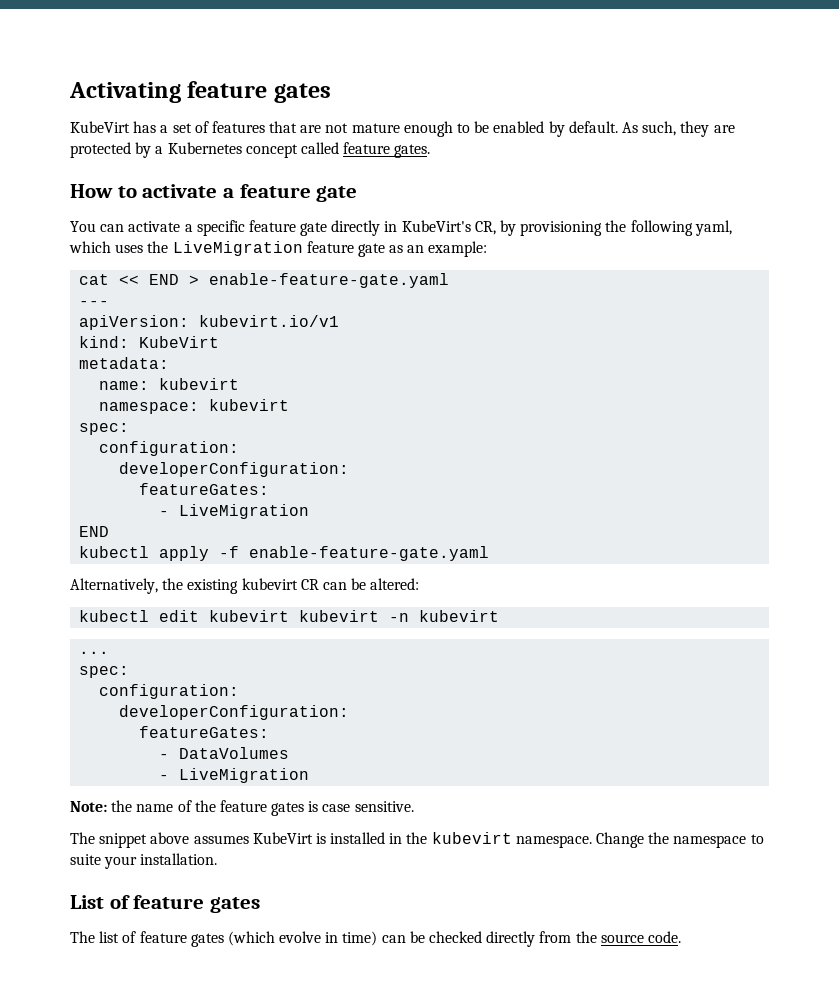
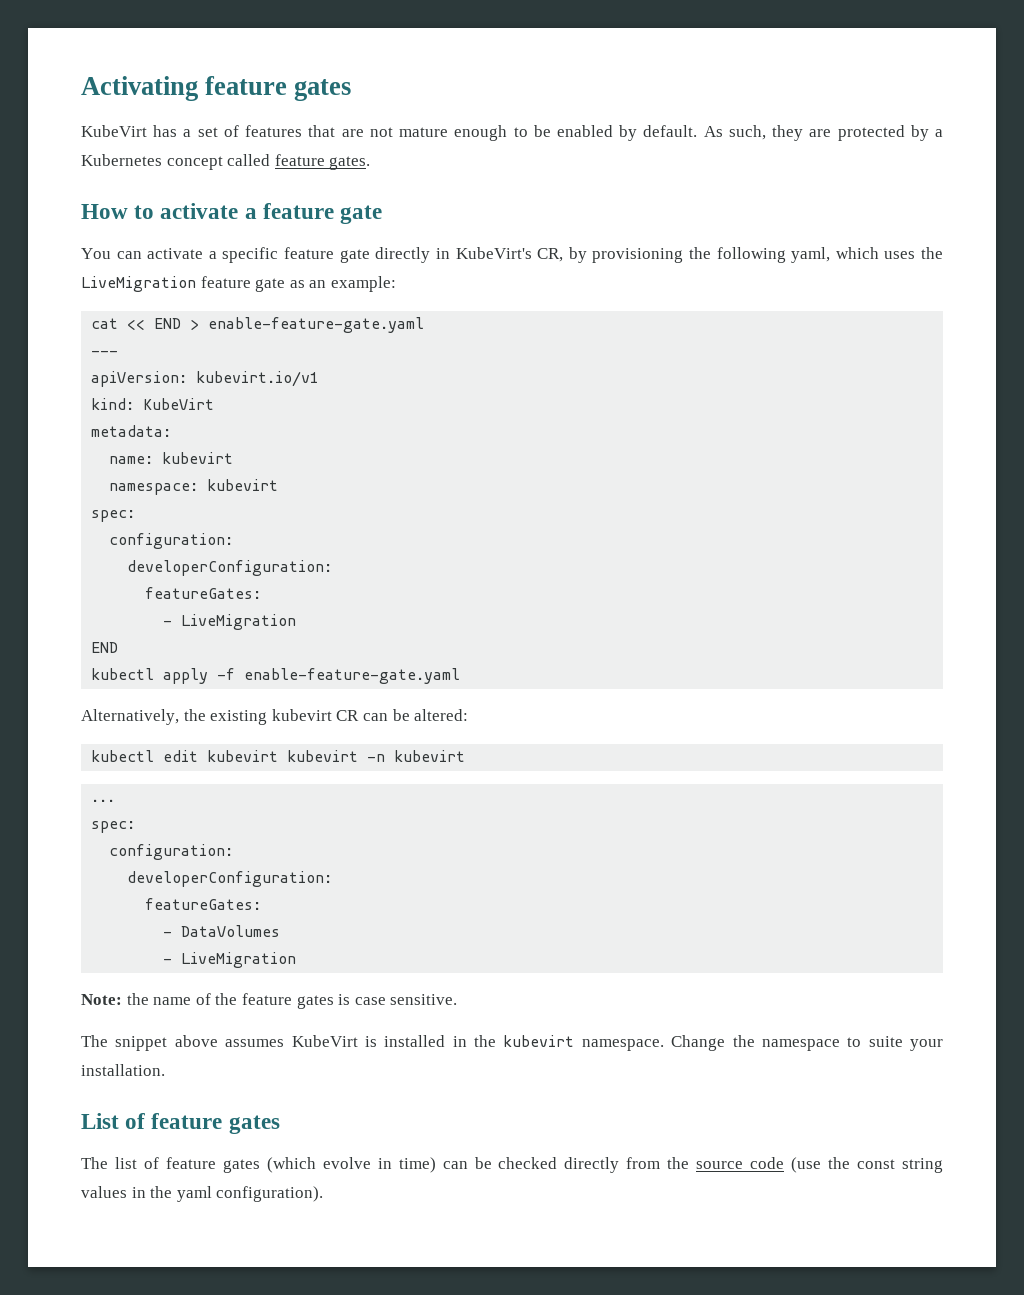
[647,931,681,943] code. -> [750,1157,944,1173] [81,1186,324,1202] code (use the const string values in the yaml configuration).

